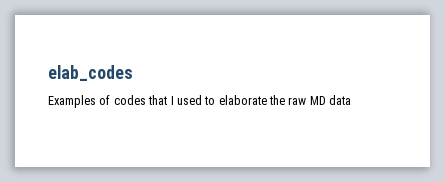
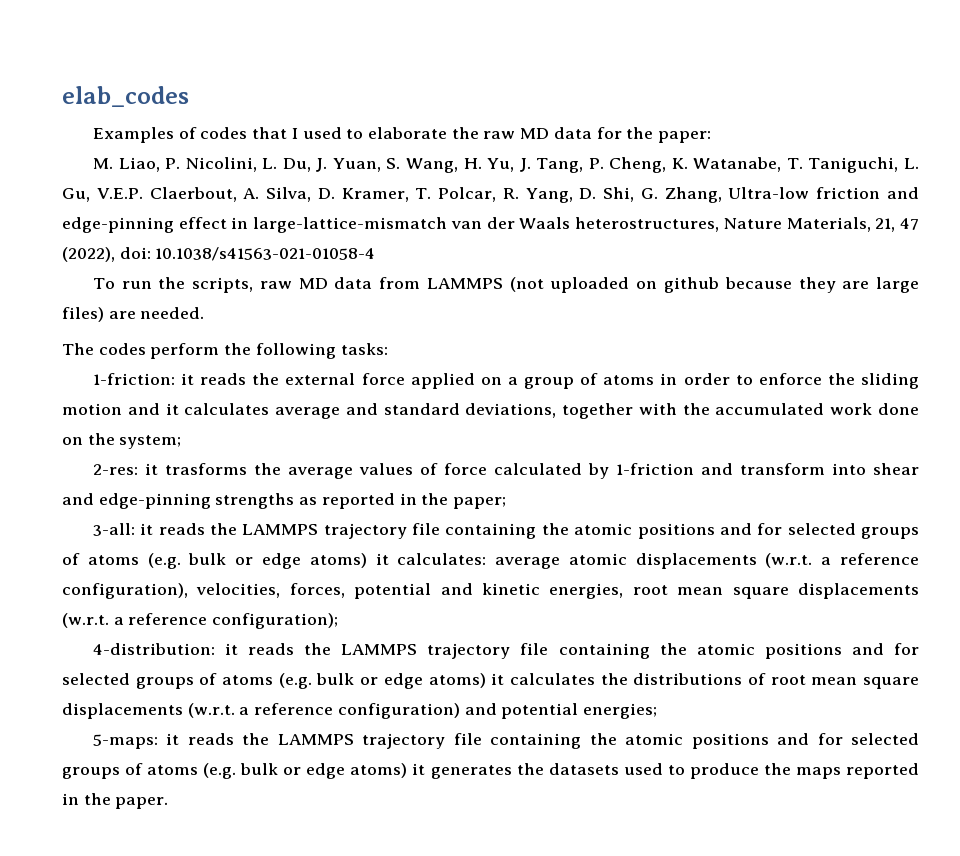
(352, 100) none -> [596,127,712,143] [92,157,919,173] [62,187,920,203] [62,217,920,233] [62,247,376,262] [92,277,919,293] [62,307,205,322] [62,343,388,359] [92,373,919,389] [62,403,919,419] [62,433,182,449] [92,463,919,479] [62,493,507,509] [92,523,920,539] [62,553,920,569] [62,583,919,599] [62,613,339,629] [92,643,920,659] [62,673,919,689] [62,703,658,719] [92,733,919,749] [62,763,919,779] [62,793,169,809] for the paper: // M. Liao, P. Nicolini, L. Du, J. Yuan, S. Wang, H. Yu, J. Tang, P. Cheng, K. Watanabe, T. Taniguchi, L. Gu, V.E.P. Claerbout, A. Silva, D. Kramer, T. Polcar, R. Yang, D. Shi, G. Zhang, Ultra-low friction and edge-pinning effect in large-lattice-mismatch van der Waals heterostructures, Nature Materials, 21, 47 (2022), doi: 10.1038/s41563-021-01058-4 // To run the scripts, raw MD data from LAMMPS (not uploaded on github because they are large files) are needed. // The codes perform the following tasks: // 1-friction: it reads the external force applied on a group of atoms in order to enforce the sliding motion and it calculates average and standard deviations, together with the accumulated work done on the system; // 2-res: it trasforms the average values of force calculated by 1-friction and transform into shear and edge-pinning strengths as reported in the paper; // 3-all: it reads the LAMMPS trajectory file containing the atomic positions and for selected groups of atoms (e.g. bulk or edge atoms) it calculates: average atomic displacements (w.r.t. a reference configuration), velocities, forces, potential and kinetic energies, root mean square displacements (w.r.t. a reference configuration); // 4-distribution: it reads the LAMMPS trajectory file containing the atomic positions and for selected groups of atoms (e.g. bulk or edge atoms) it calculates the distributions of root mean square displacements (w.r.t. a reference configuration) and potential energies; // 5-maps: it reads the LAMMPS trajectory file containing the atomic positions and for selected groups of atoms (e.g. bulk or edge atoms) it generates the datasets used to produce the maps reported in the paper.

